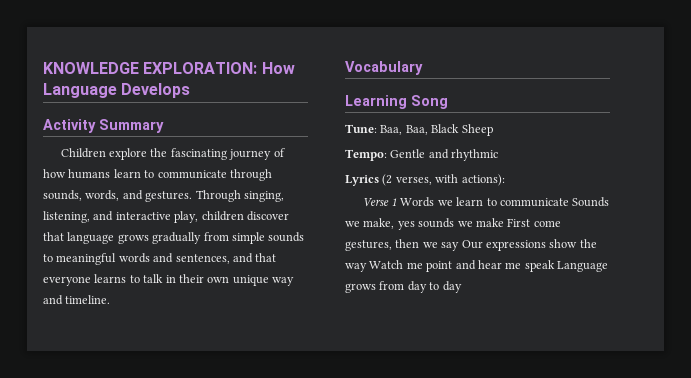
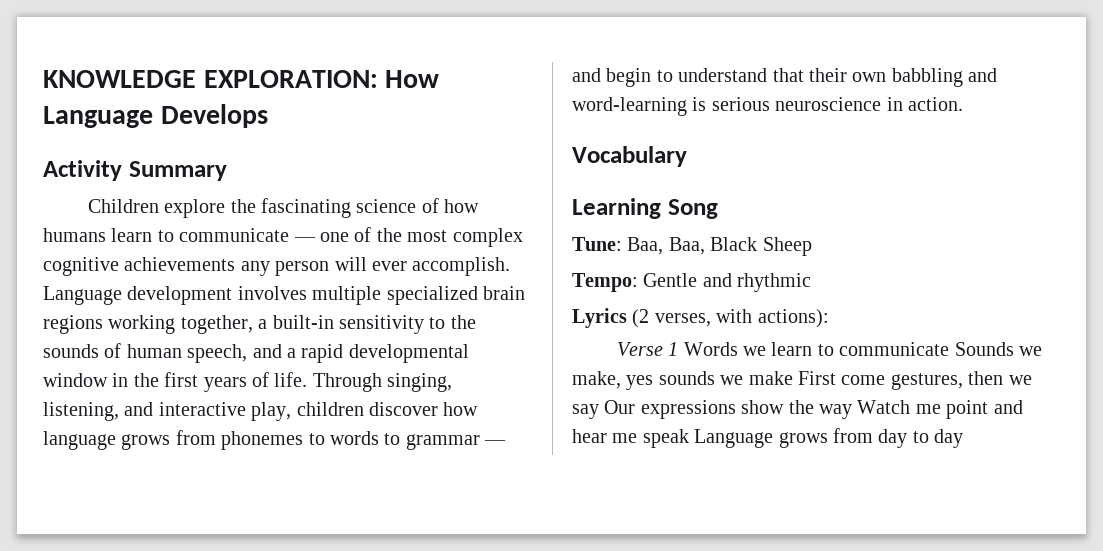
[229,149,272,160] journey -> [356,199,417,213] science
[229,169,272,181] [43,190,193,202] through sounds, words, and gestures. -> [293,227,523,247] [43,257,511,276] [43,286,525,305] [43,315,476,334] [43,343,469,363] [43,372,308,392] — one of the most complex cognitive achievements any person will ever accomplish. Language development involves multiple specialized brain regions working together, a built-in sensitivity to the sounds of human speech, and a rapid developmental window in the first years of life.
[43,232,64,241] that -> [443,402,479,416] how
[152,232,305,244] [43,253,277,265] [43,274,294,286] [43,295,111,305] gradually from simple sounds to meaningful words and sentences, and that everyone learns to talk in their own unique way and timeline. -> [175,430,507,450] [572,68,998,87] [572,97,963,116] from phonemes to words to grammar — and begin to understand that their own babbling and word-learning is serious neuroscience in action.

